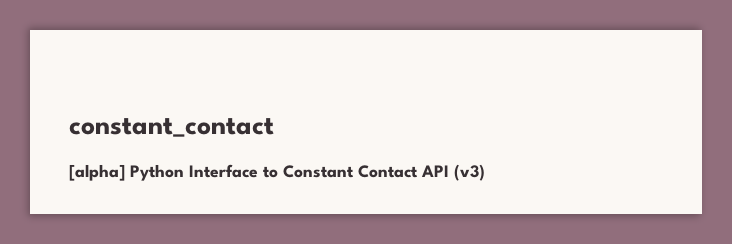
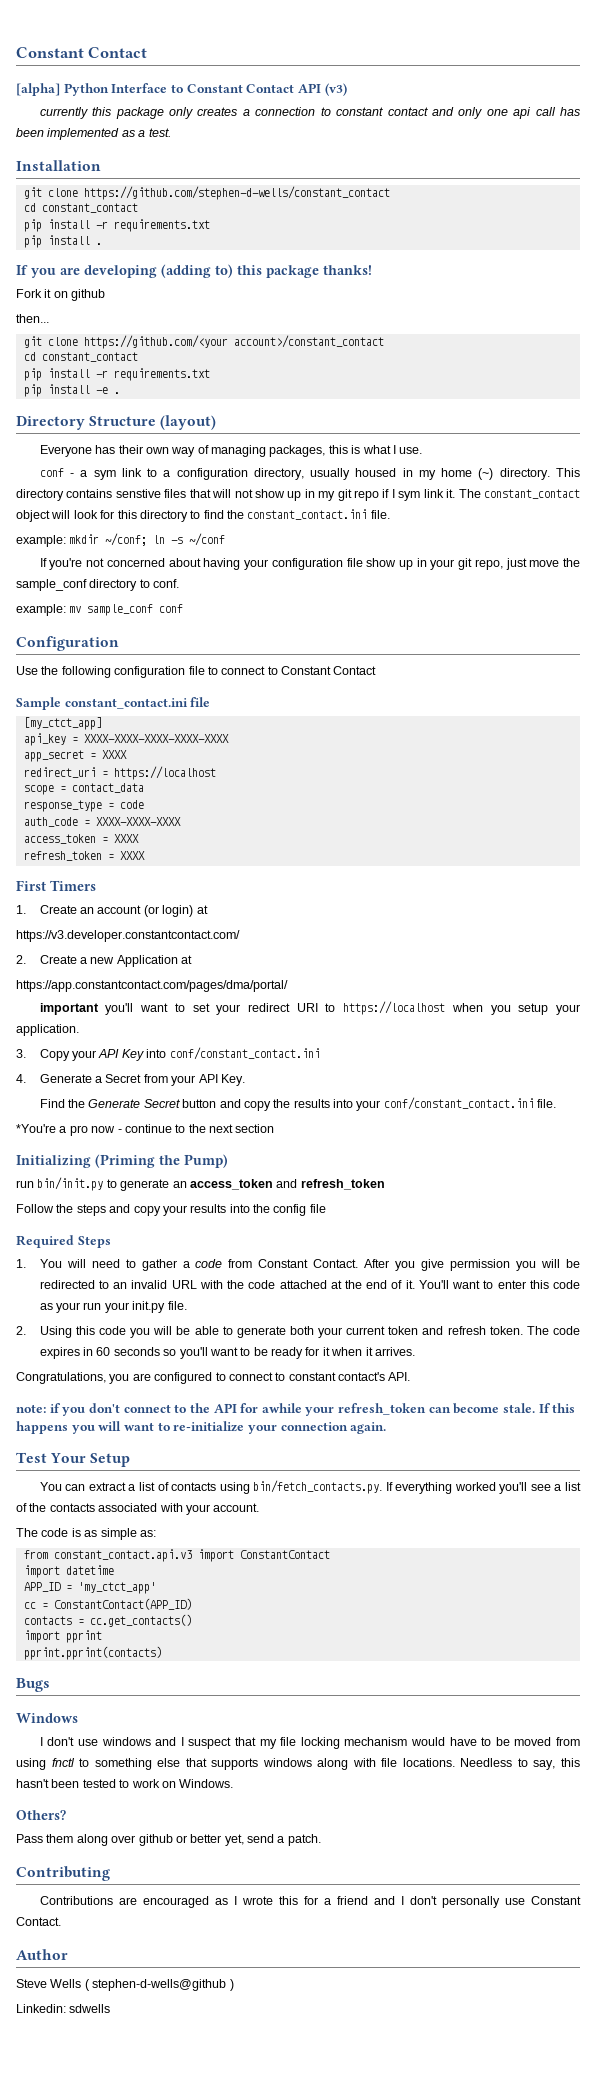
[69,118,274,137] constant_contact -> [16,47,148,58] Constant Contact
(485, 172) none -> [39,107,580,119] [16,128,171,140] [16,160,101,171] [23,186,390,200] [23,203,138,213] [23,219,210,232] [23,235,102,248] [16,264,372,278] [16,289,106,301] [16,314,49,323] [23,335,384,349] [23,352,138,362] [23,368,210,381] [23,384,120,397] [16,415,217,430] [39,445,423,457] [39,468,581,480] [16,489,581,501] [16,509,390,522] [16,533,226,547] [39,558,580,570] [16,579,180,591] [16,604,184,616] [16,636,119,651] [16,666,377,678] [16,697,211,710] [23,717,102,730] [23,733,229,746] [23,750,127,762] [23,766,216,780] [23,783,144,795] [23,800,144,812] [23,817,181,827] [23,834,139,844] [23,851,145,861] [16,880,96,891] [16,905,208,917] [16,930,240,942] [16,955,193,967] [16,980,288,992] [39,1001,580,1015] [16,1024,79,1036] [16,1047,320,1061] [16,1074,245,1086] [39,1097,557,1111] [16,1124,275,1136] [16,1154,228,1168] [16,1177,385,1191] [16,1204,326,1216] [16,1235,111,1248] [16,1259,580,1271] [39,1280,580,1289] [39,1301,187,1313] [16,1326,581,1338] [39,1347,415,1359] [16,1372,411,1384] [16,1403,576,1416] [16,1421,387,1434] [16,1452,131,1467] [39,1480,581,1494] [16,1503,260,1515] [16,1528,156,1540] [23,1549,330,1562] [23,1565,114,1578] [23,1582,156,1594] [23,1598,192,1610] [23,1614,192,1627] [23,1630,102,1643] [23,1646,162,1660] [16,1678,50,1692] [16,1713,78,1723] [39,1737,580,1749] [16,1758,581,1770] [16,1779,234,1788] [16,1810,66,1820] [16,1834,321,1846] [16,1866,110,1881] [39,1896,581,1908] [16,1917,61,1926] [16,1949,68,1960] [16,1979,234,1991] [16,2004,111,2013] // currently this package only creates a connection to constant contact and only one api call has been implemented as a test. // Installation // git clone https://github.com/stephen-d-wells/constant_contact // cd constant_contact // pip install -r requirements.txt // pip install . // If you are developing (adding to) this package thanks! // Fork it on github // then... // git clone https://github.com/<your account>/constant_contact // cd constant_contact // pip install -r requirements.txt // pip install -e . // Directory Structure (layout) // Everyone has their own way of managing packages, this is what I use. // conf - a sym link to a configuration directory, usually housed in my home (~) directory. This directory contains senstive files that will not show up in my git repo if I sym link it. The constant_contact object will look for this directory to find the constant_contact.ini file. // example: mkdir ~/conf; ln -s ~/conf // If you're not concerned about having your configuration file show up in your git repo, just move the sample_conf directory to conf. // example: mv sample_conf conf // Configuration // Use the following configuration file to connect to Constant Contact // Sample constant_contact.ini file // [my_ctct_app] // api_key = XXXX-XXXX-XXXX-XXXX-XXXX // app_secret = XXXX // redirect_uri = https://localhost // scope = contact_data // response_type = code // auth_code = XXXX-XXXX-XXXX // access_token = XXXX // refresh_token = XXXX // First Timers // 1. Create an account (or login) at // https://v3.developer.constantcontact.com/ // 2. Create a new Application at // https://app.constantcontact.com/pages/dma/portal/ // important you'll want to set your redirect URI to https://localhost when you setup your application. // 3. Copy your API Key into conf/constant_contact.ini // 4. Generate a Secret from your API Key. // Find the Generate Secret button and copy the results into your conf/constant_contact.ini file. // *You're a pro now - continue to the next section // Initializing (Priming the Pump) // run bin/init.py to generate an access_token and refresh_token // Follow the steps and copy your results into the config file // Required Steps // 1. You will need to gather a code from Constant Contact. After you give permission you will be redirected to an invalid URL with the code attached at the end of it. You'll want to enter this code as your run your init.py file. // 2. Using this code you will be able to generate both your current token and refresh token. The code expires in 60 seconds so you'll want to be ready for it when it arrives. // Congratulations, you are configured to connect to constant contact's API. // note: if you don't connect to the API for awhile your refresh_token can become stale. If this happens you will want to re-initialize your connection again. // Test Your Setup // You can extract a list of contacts using bin/fetch_contacts.py. If everything worked you'll see a list of the contacts associated with your account. // The code is as simple as: // from constant_contact.api.v3 import ConstantContact // import datetime // APP_ID = 'my_ctct_app' // cc = ConstantContact(APP_ID) // contacts = cc.get_contacts() // import pprint // pprint.pprint(contacts) // Bugs // Windows // I don't use windows and I suspect that my file locking mechanism would have to be moved from using fnctl to something else that supports windows along with file locations. Needless to say, this hasn't been tested to work on Windows. // Others? // Pass them along over github or better yet, send a patch. // Contributing // Contributions are encouraged as I wrote this for a friend and I don't personally use Constant Contact. // Author // Steve Wells ( stephen-d-wells@github ) // Linkedin: sdwells

